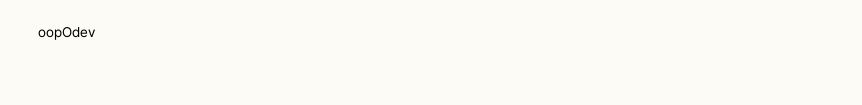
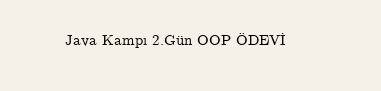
[38,26,96,40] oopOdev -> [65,33,285,48] Java Kampı 2.Gün OOP ÖDEVİ

